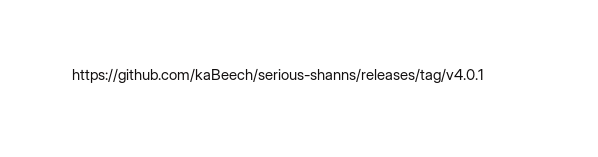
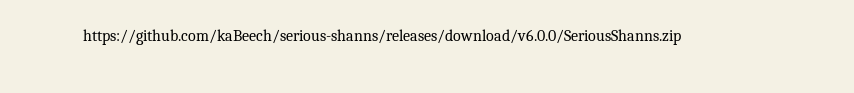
[72,68,483,83] https://github.com/kaBeech/serious-shanns/releases/tag/v4.0.1 -> [83,29,681,45] https://github.com/kaBeech/serious-shanns/releases/download/v6.0.0/SeriousShanns.zip

